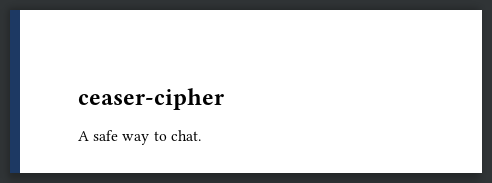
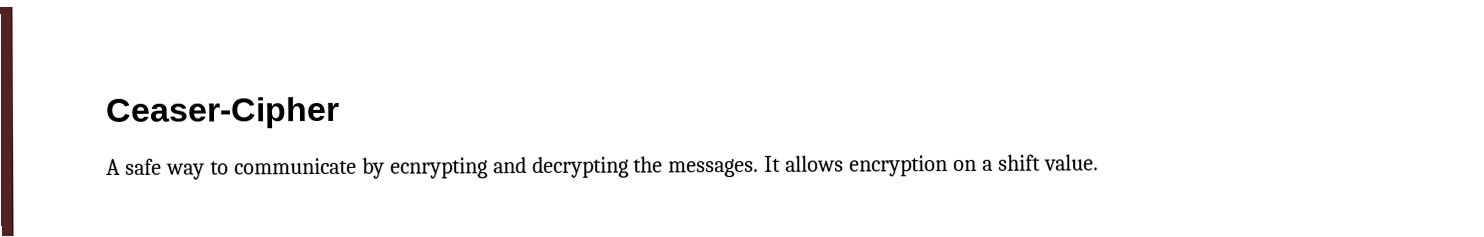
[78,88,224,110] ceaser-cipher -> [105,96,340,129] Ceaser-Cipher
[170,130,201,141] chat. -> [233,154,1099,179] communicate by ecnrypting and decrypting the messages. It allows encryption on a shift value.

